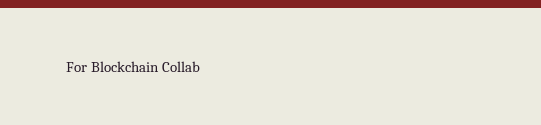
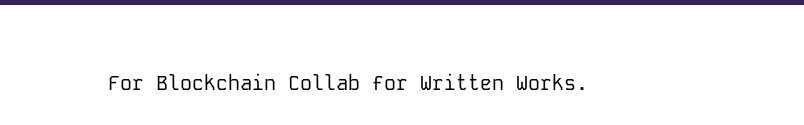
(200, 66) none -> [372,73,588,90] for Written Works.

